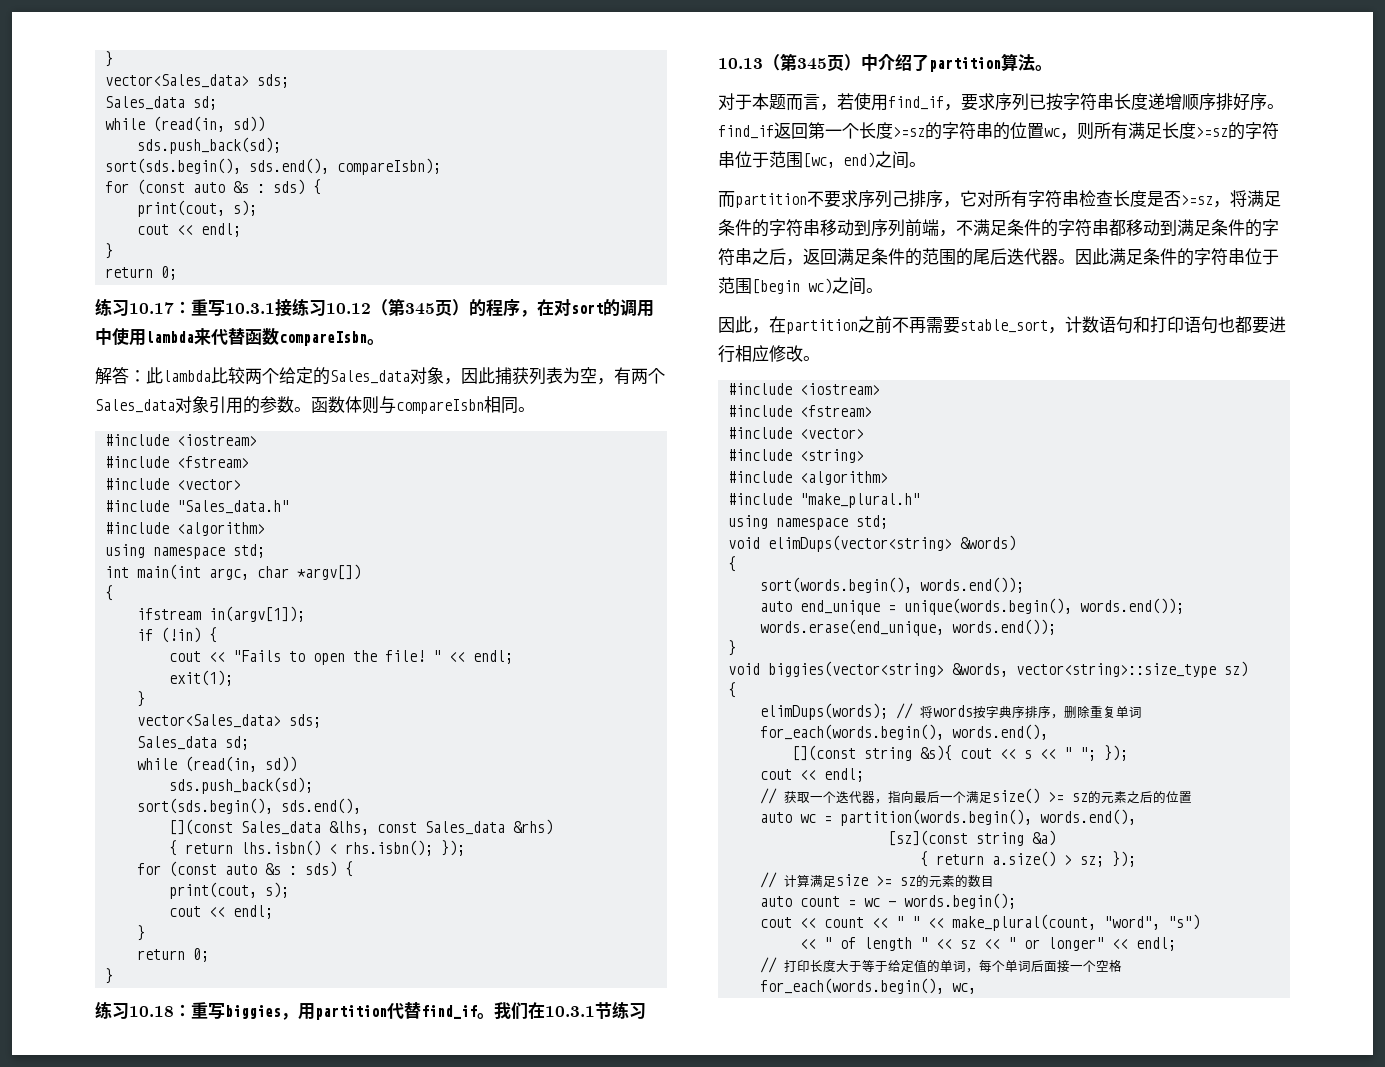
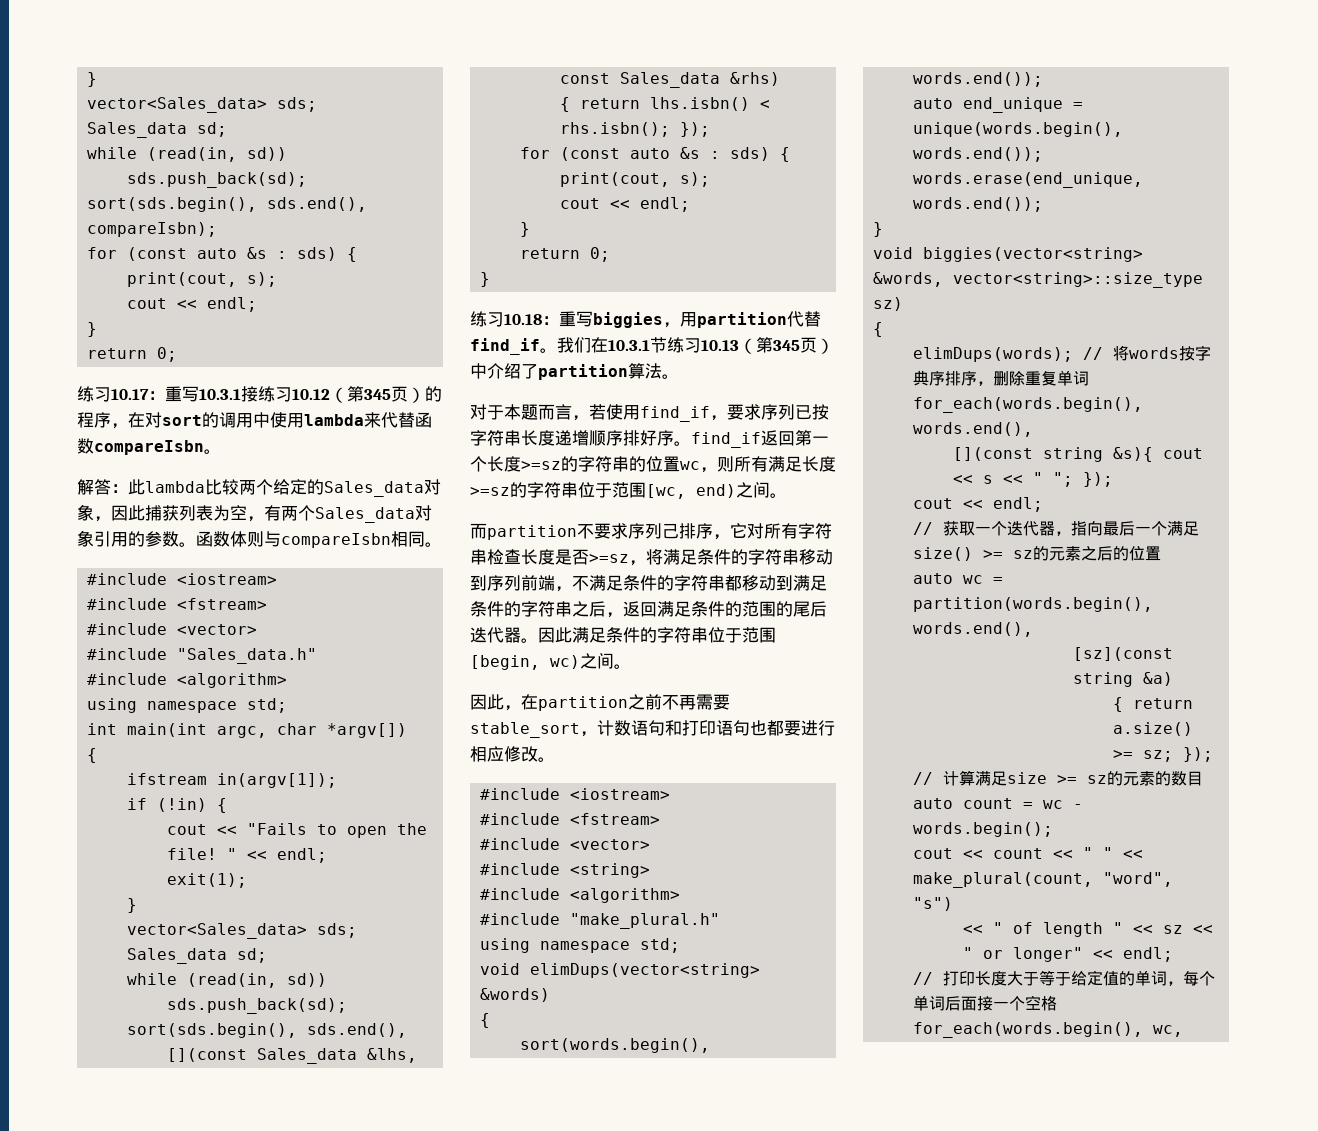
[752,279,800,294] [begin -> [470,655,540,670] [begin,
[1064,855,1073,865] > -> [1113,750,1134,759] >=

